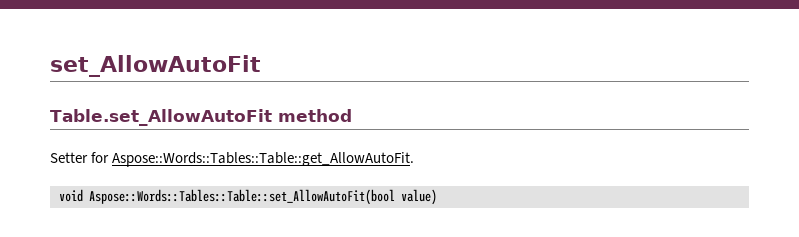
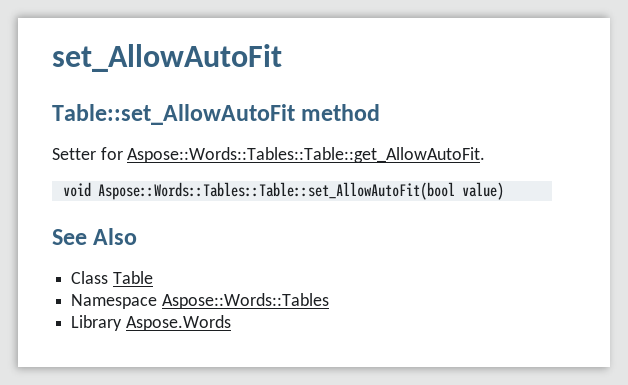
[50,109,272,126] Table.set_AllowAutoFit -> [52,104,295,125] Table::set_AllowAutoFit
(437, 197) none -> [52,228,138,245] [71,271,153,284] [71,293,329,309] [71,315,231,331] // See Also // Class Table // Namespace Aspose::Words::Tables // Library Aspose.Words

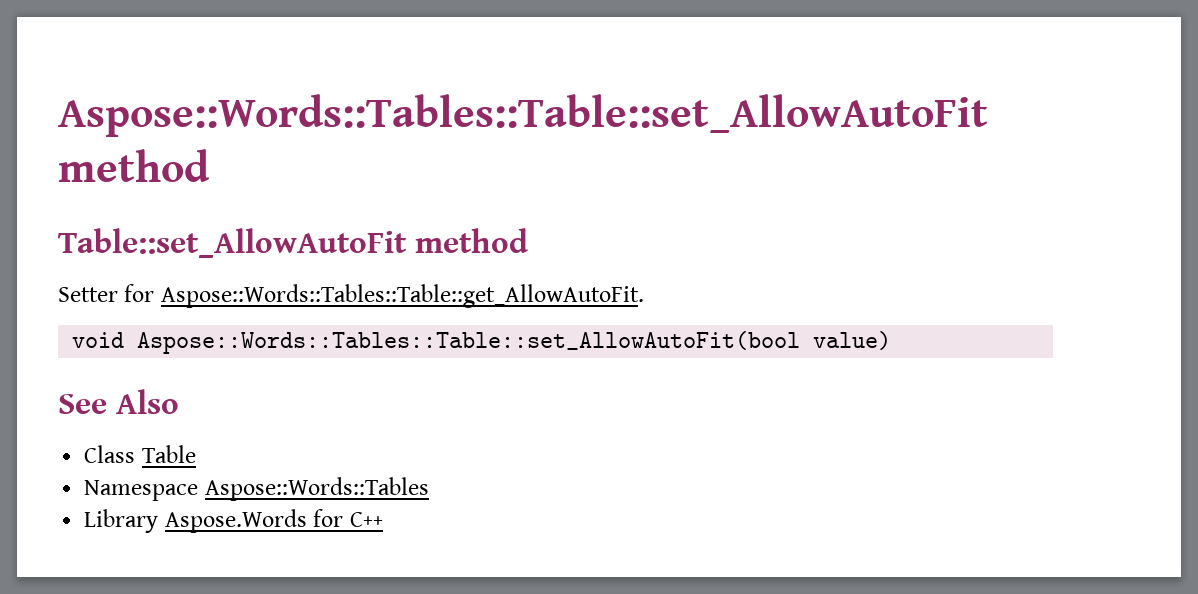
[52,44,282,72] set_AllowAutoFit -> [58,94,988,137] [58,149,210,182] Aspose::Words::Tables::Table::set_AllowAutoFit method
(231, 323) none -> [313,509,383,527] for C++

